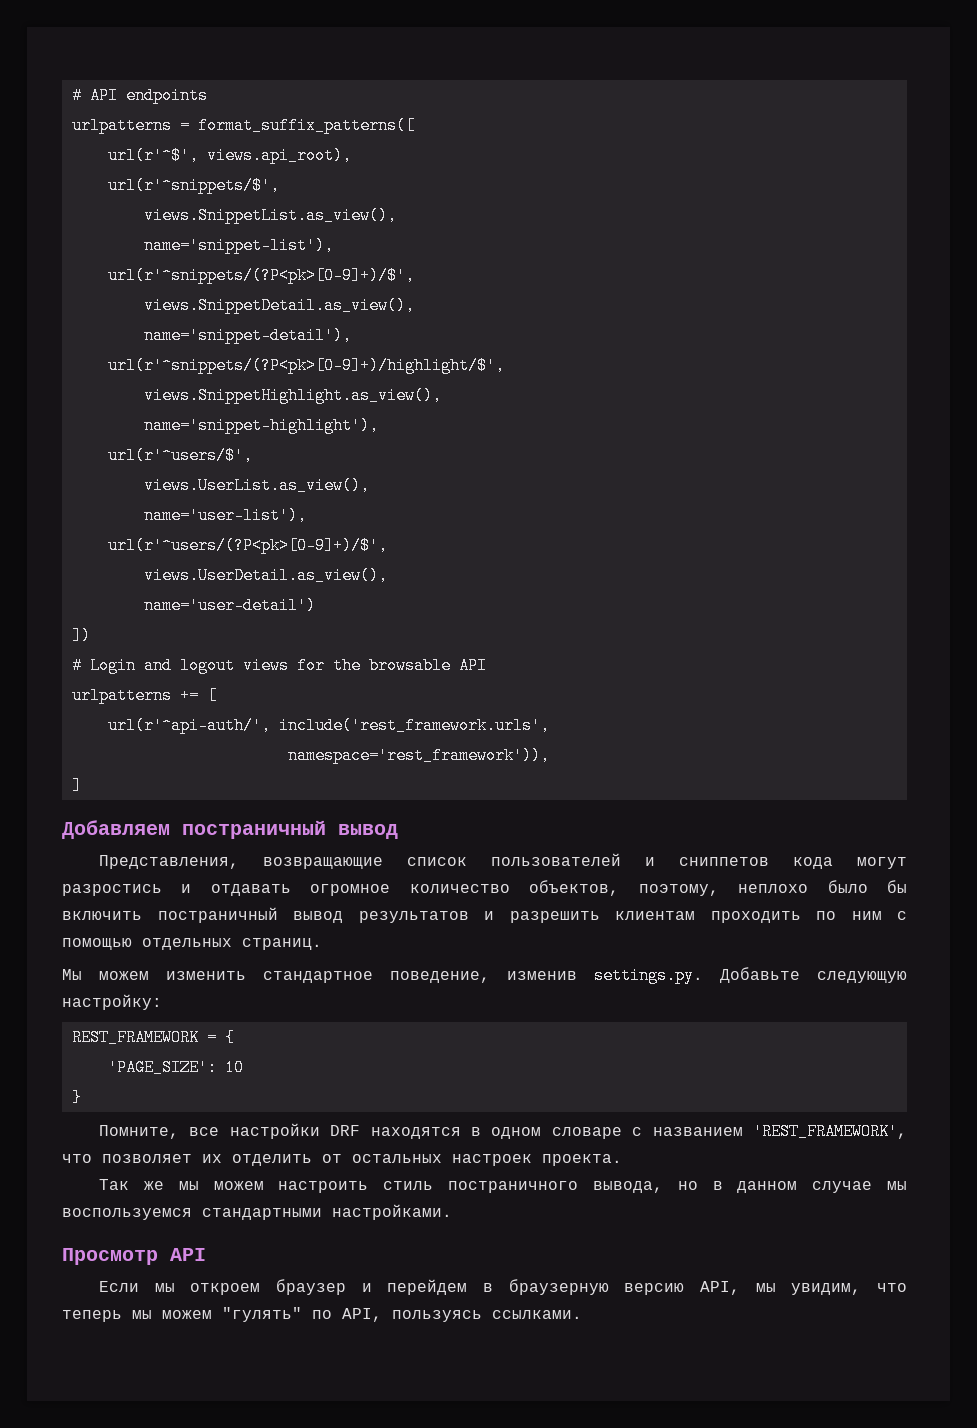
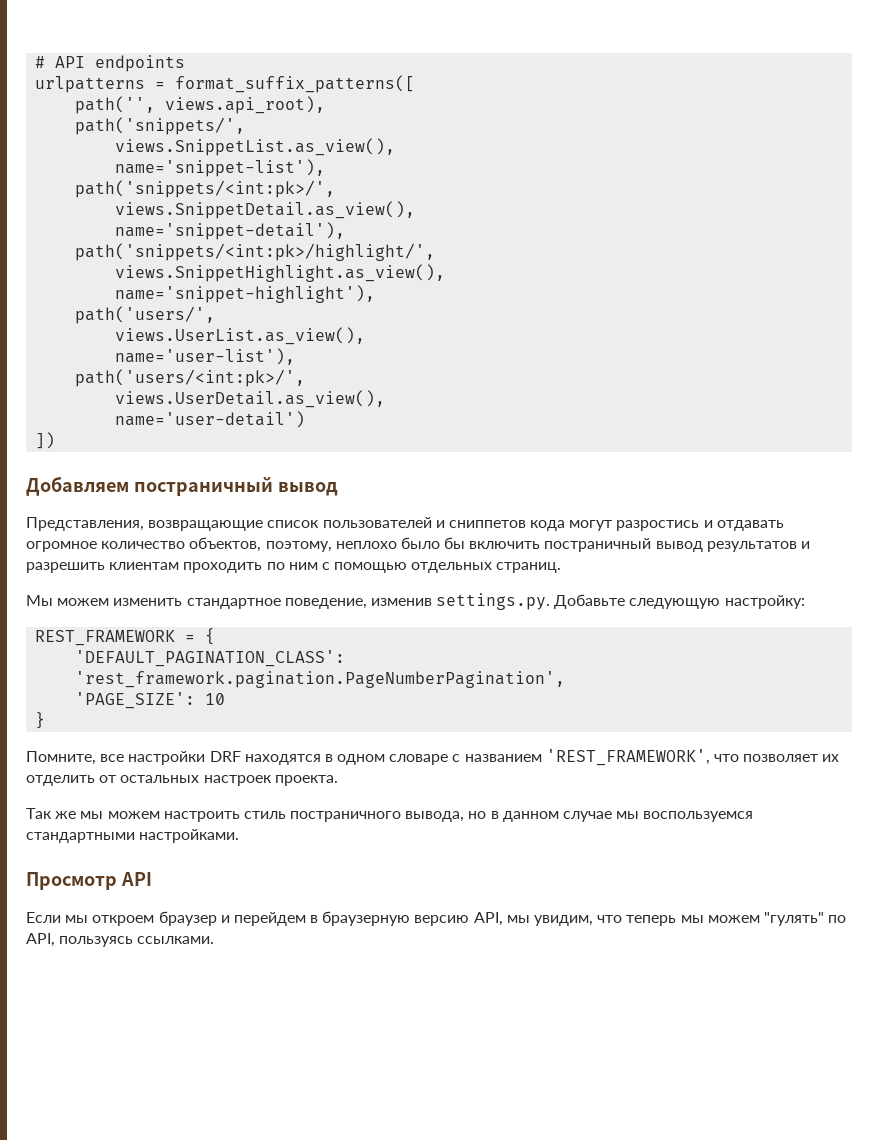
[107,147,199,164] url(r'^$', -> [75,96,156,114] path('',
[107,177,280,194] url(r'^snippets/$', -> [75,117,246,135] path('snippets/',
[107,267,415,284] url(r'^snippets/(?P<pk>[0-9]+)/$', -> [75,180,336,198] path('snippets/<int:pk>/',
[107,357,505,374] url(r'^snippets/(?P<pk>[0-9]+)/highlight/$', -> [75,243,436,261] path('snippets/<int:pk>/highlight/',
[107,447,253,464] url(r'^users/$', -> [75,306,216,324] path('users/',
[107,537,388,554] url(r'^users/(?P<pk>[0-9]+)/$', -> [75,369,306,387] path('users/<int:pk>/',
[71,657,487,674] [71,687,217,704] [107,717,550,734] [287,747,550,764] [71,777,82,794] // # Login and logout views for the browsable API // urlpatterns += [ // url(r'^api-auth/', include('rest_framework.urls', // namespace='rest_framework')), // ] -> (56, 440) none
(235, 1037) none -> [75,650,346,667] [75,671,566,688] // 'DEFAULT_PAGINATION_CLASS': 'rest_framework.pagination.PageNumberPagination',

